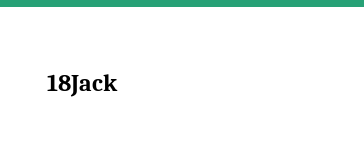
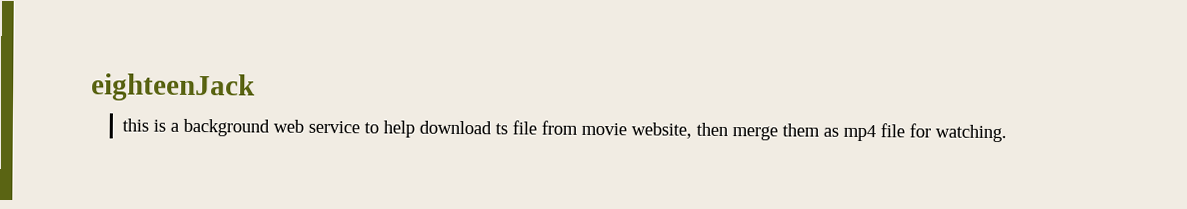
[47,74,118,97] 18Jack -> [91,73,256,102] [121,118,1007,143] eighteenJack // this is a background web service to help download ts file from movie website, then merge them as mp4 file for watching.

